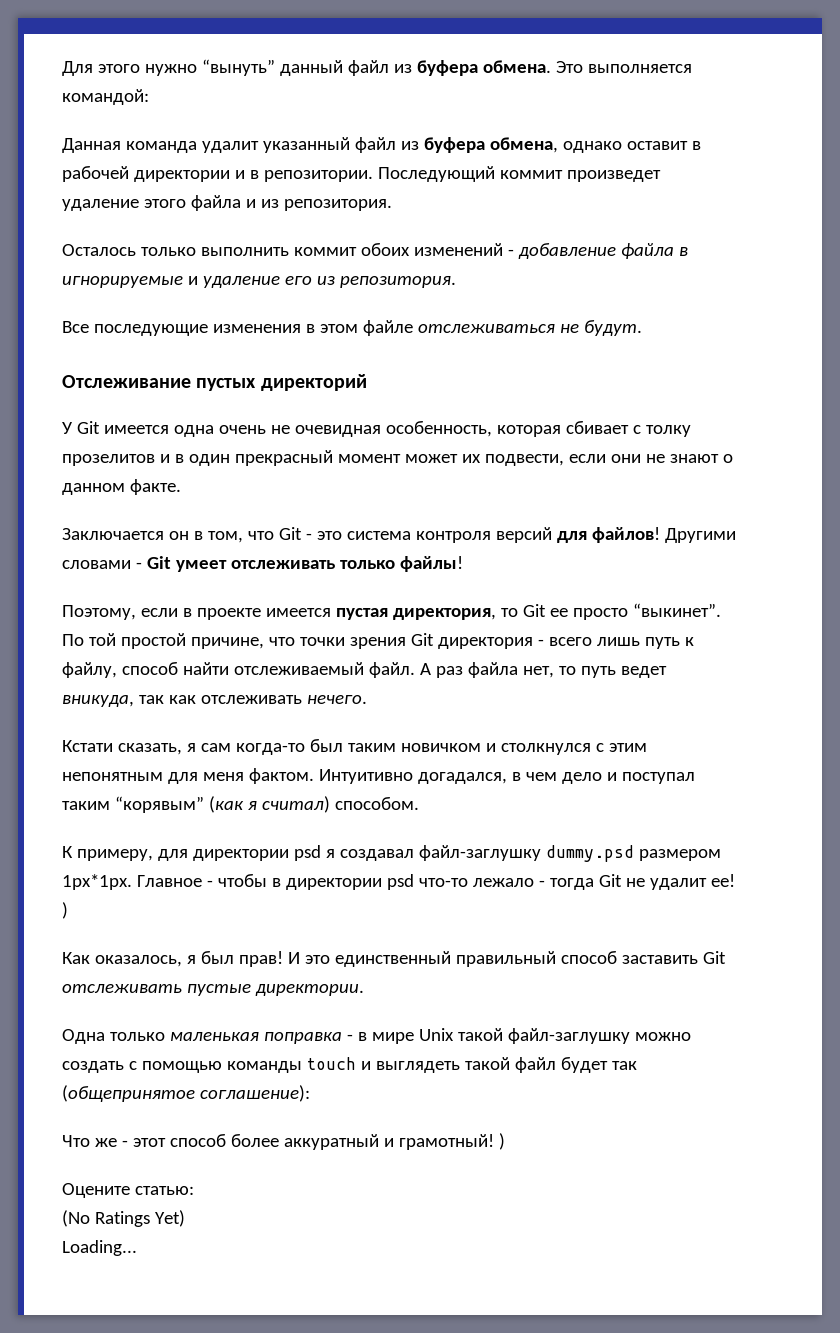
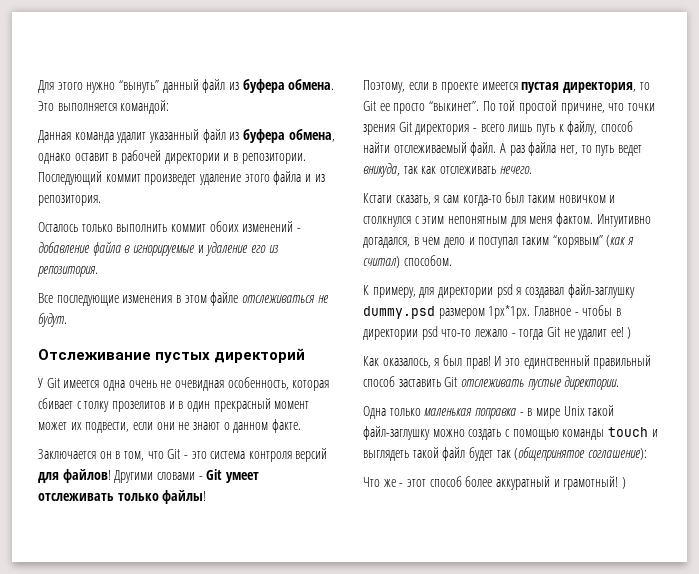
[62,1183,194,1198] [62,1210,185,1227] [62,1240,137,1256] // Оцените статью: // (No Ratings Yet) // Loading... -> (626, 483) none

